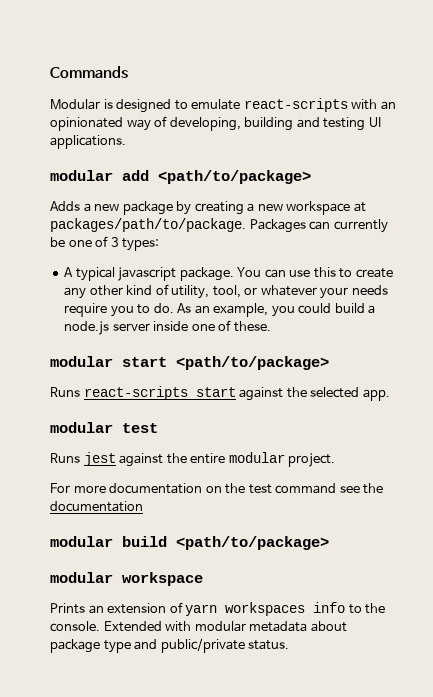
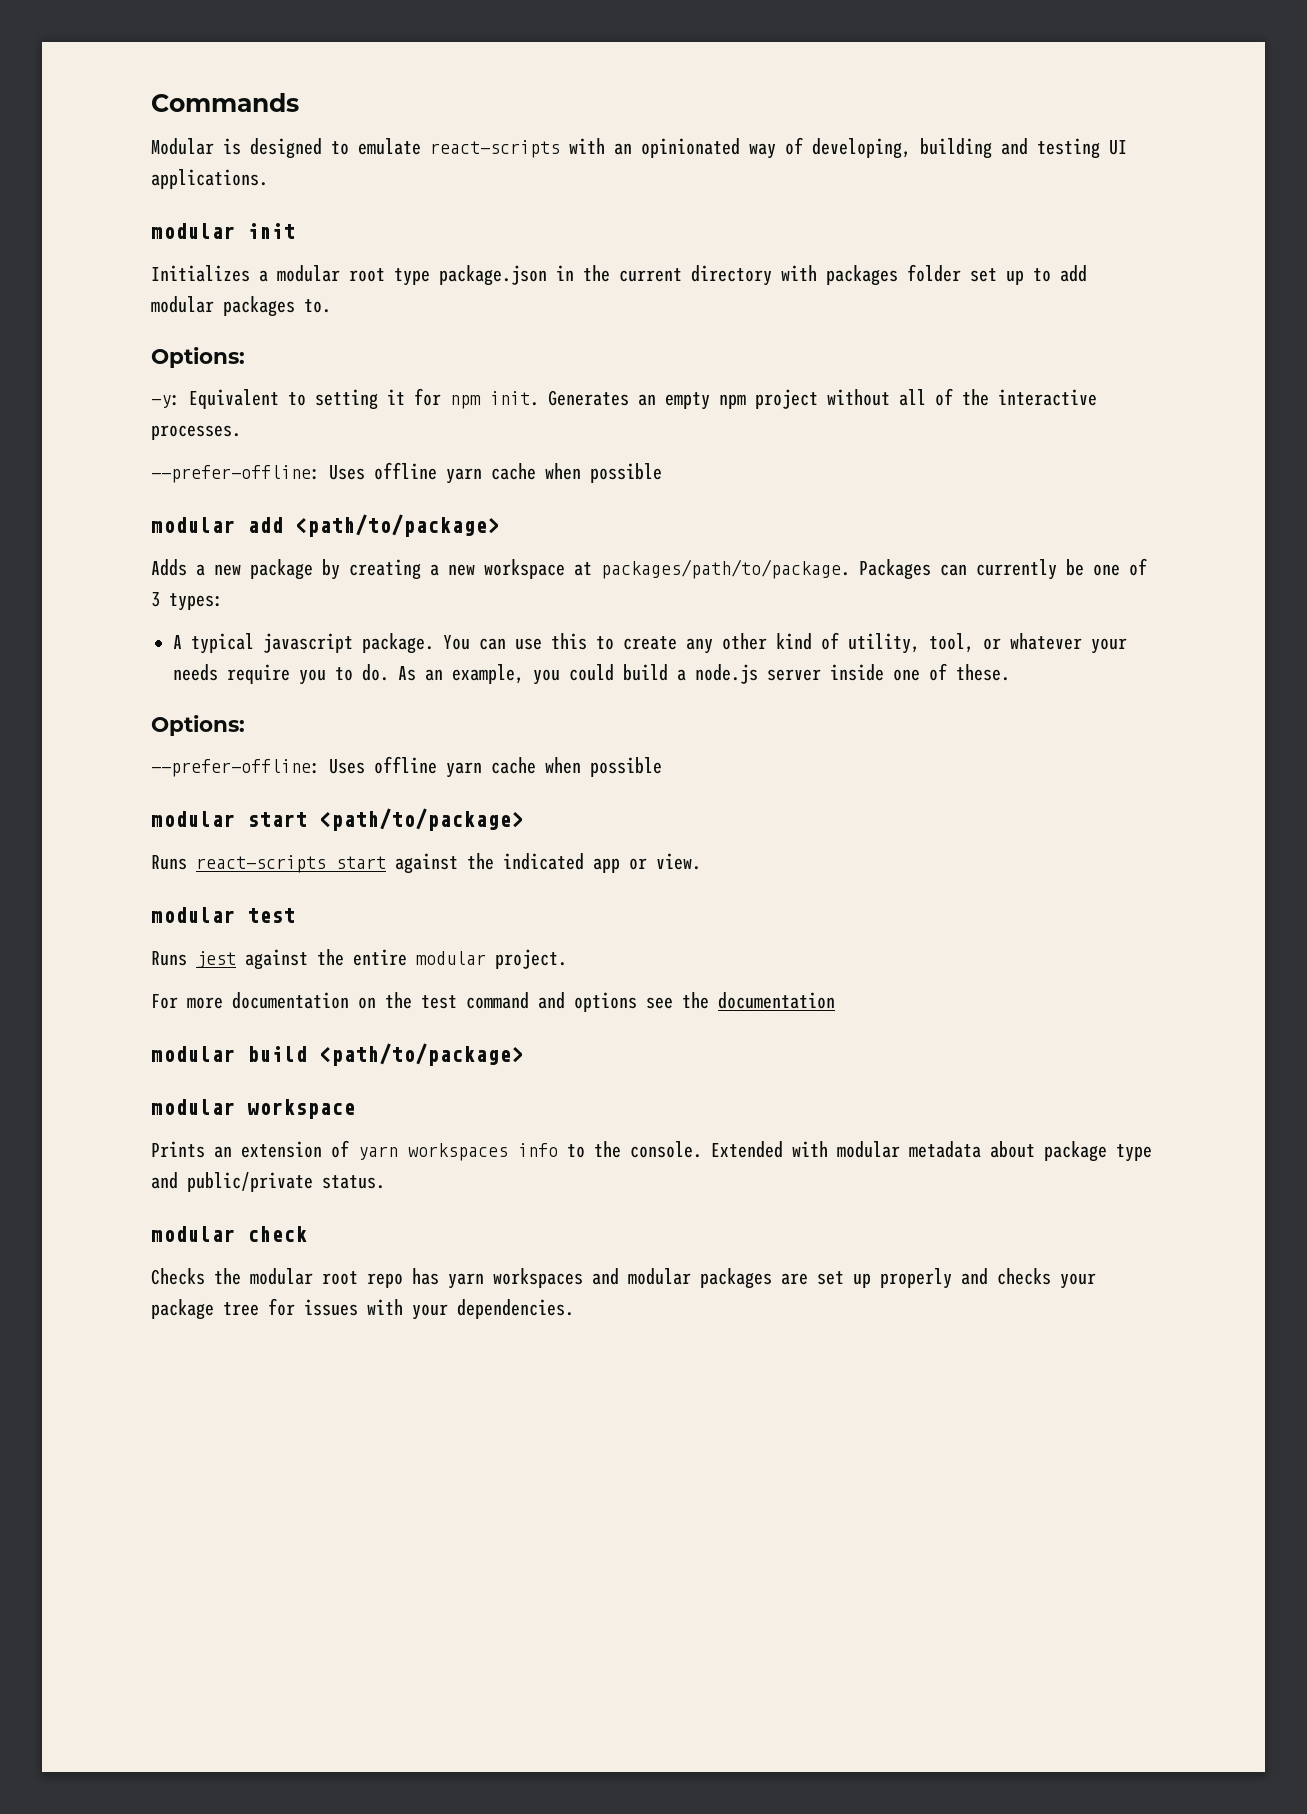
(126, 142) none -> [151,223,295,239] [151,264,1087,286] [151,296,331,317] [151,347,245,368] [151,388,1097,410] [151,425,241,440] [151,462,662,484] // modular init // Initializes a modular root type package.json in the current directory with packages folder set up to add modular packages to. // Options: // -y: Equivalent to setting it for npm init. Generates an empty npm project without all of the interactive processes. // --prefer-offline: Uses offline yarn cache when possible
(271, 326) none -> [151,715,245,736] [151,756,662,778] // Options: // --prefer-offline: Uses offline yarn cache when possible
[310,387,390,401] selected app. -> [503,853,701,873] indicated app or view.
(337, 488) none -> [538,992,637,1012] and options
(290, 645) none -> [151,1226,307,1242] [151,1268,1096,1289] [151,1298,574,1320] // modular check // Checks the modular root repo has yarn workspaces and modular packages are set up properly and checks your package tree for issues with your dependencies.

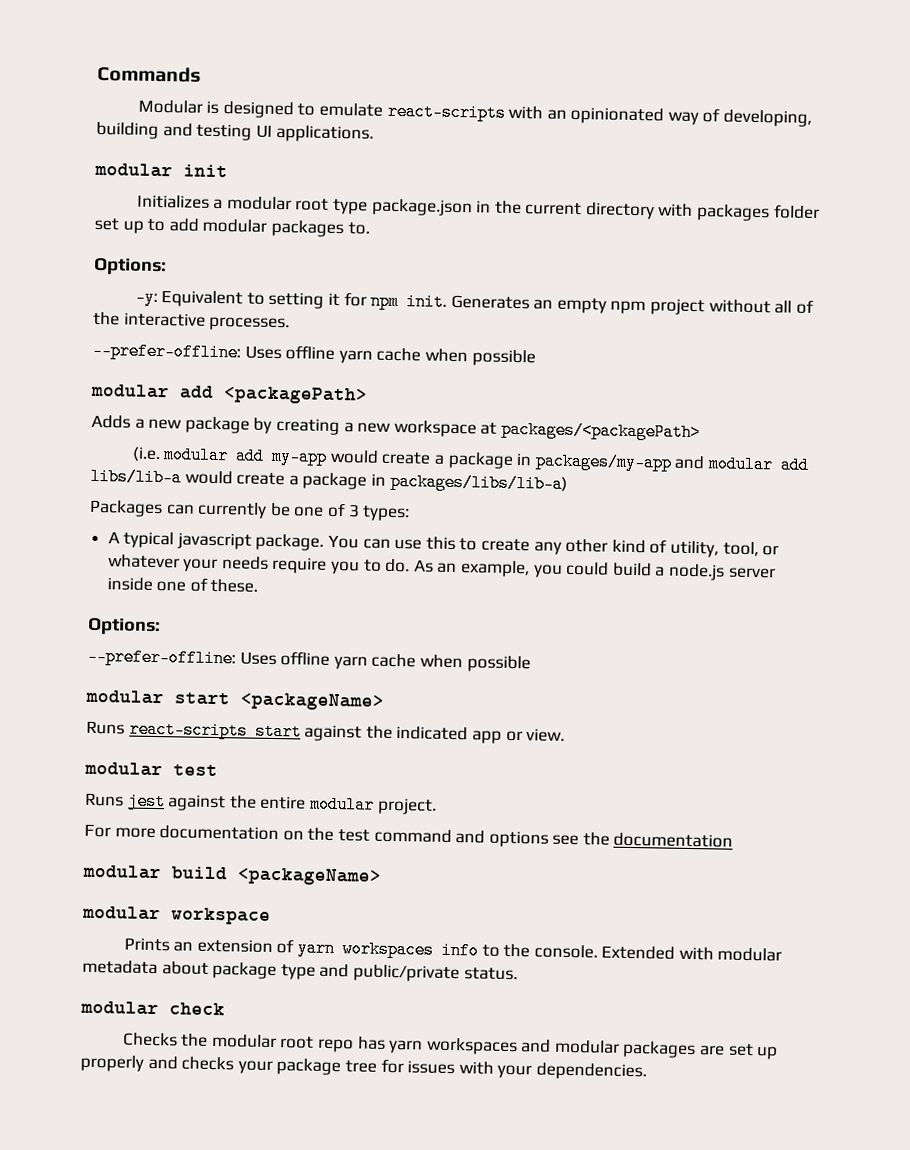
[295,514,499,537] <path/to/package> -> [223,386,368,405] <packagePath>
[601,559,850,579] packages/path/to/package. -> [500,420,701,442] [131,446,810,474] [90,467,568,493] packages/<packagePath> // (i.e. modular add my-app would create a package in packages/my-app and modular add libs/lib-a would create a package in packages/libs/lib-a) //
[319,808,523,831] <path/to/package> -> [240,692,384,711] <packageName>
[319,1043,523,1066] <path/to/package> -> [237,867,382,886] <packageName>

